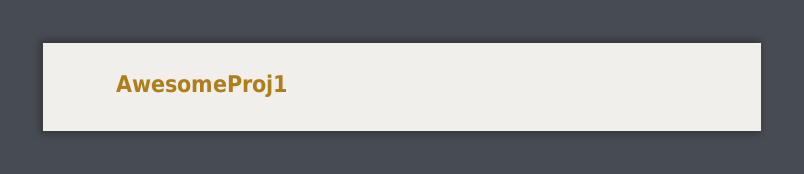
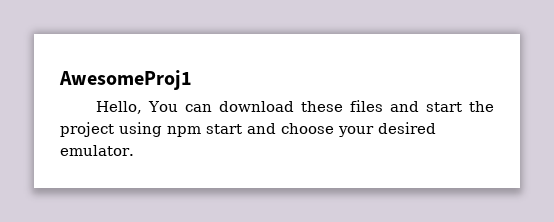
(287, 85) none -> [95,100,494,114] [60,122,436,137] [60,145,134,156] // Hello, You can download these files and start the project using npm start and choose your desired emulator.

